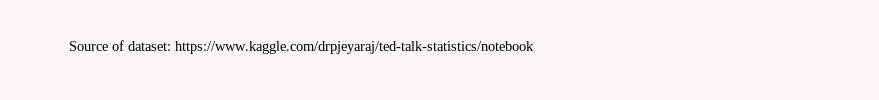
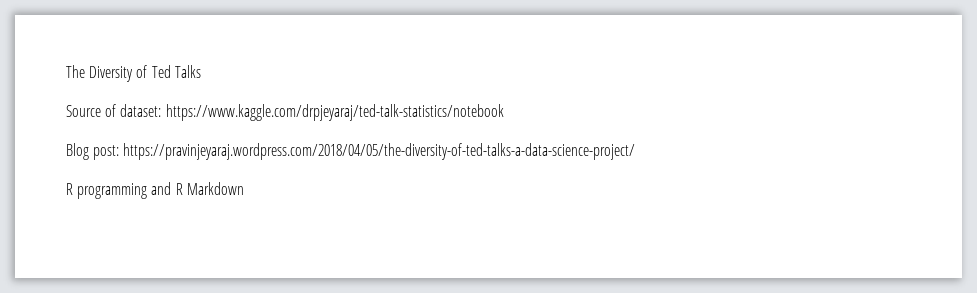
(69, 46) none -> [66,65,201,82] The Diversity of Ted Talks //
(534, 47) none -> [66,143,636,160] [66,182,244,199] // Blog post: https://pravinjeyaraj.wordpress.com/2018/04/05/the-diversity-of-ted-talks-a-data-science-project/ // R programming and R Markdown

